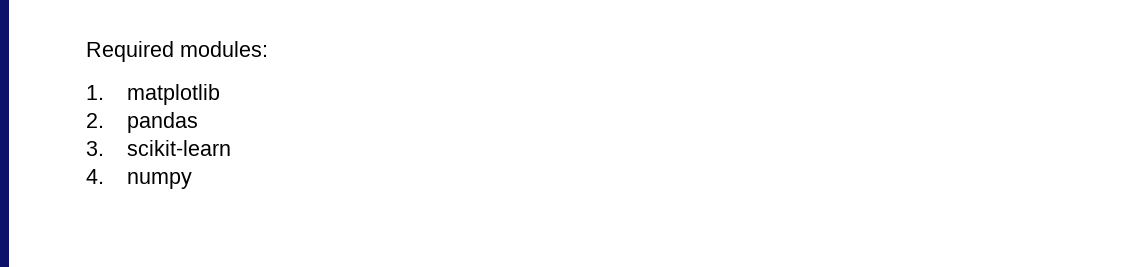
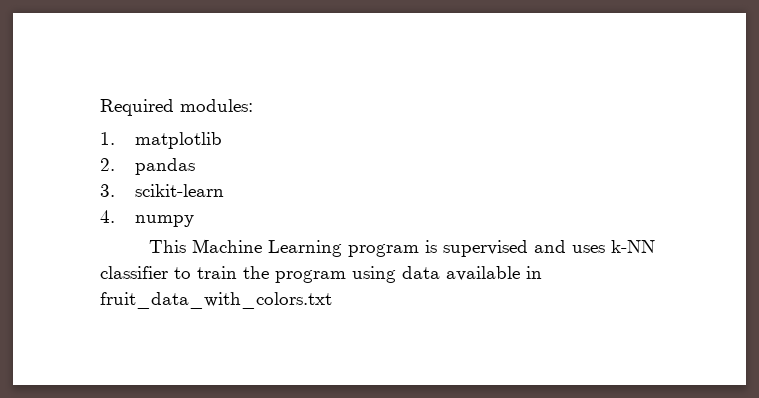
(192, 180) none -> [148,239,655,257] [100,266,542,283] [100,292,332,309] // This Machine Learning program is supervised and uses k-NN classifier to train the program using data available in fruit_data_with_colors.txt

